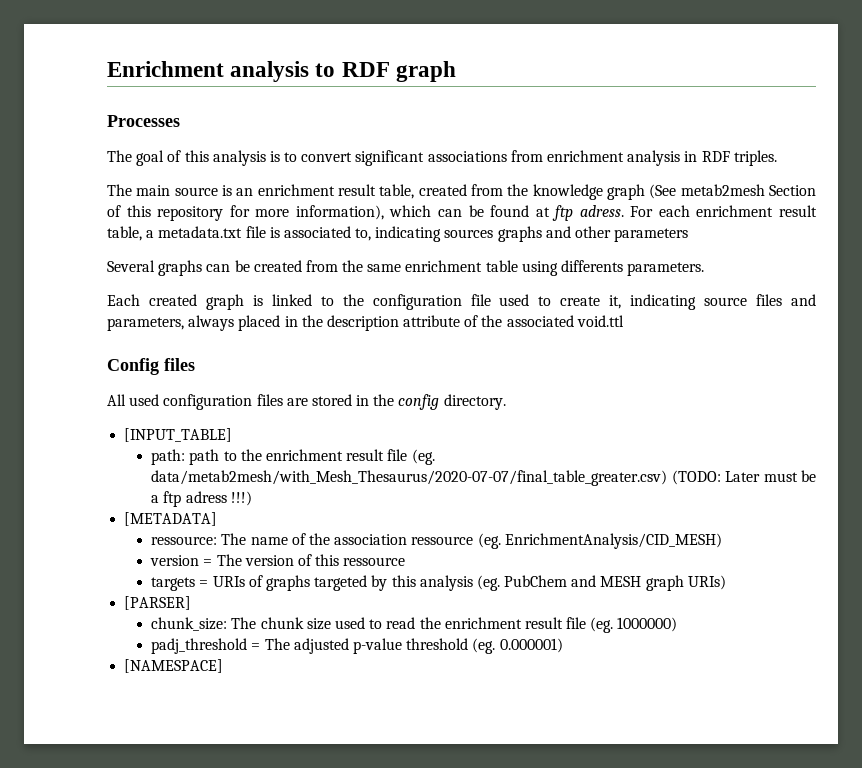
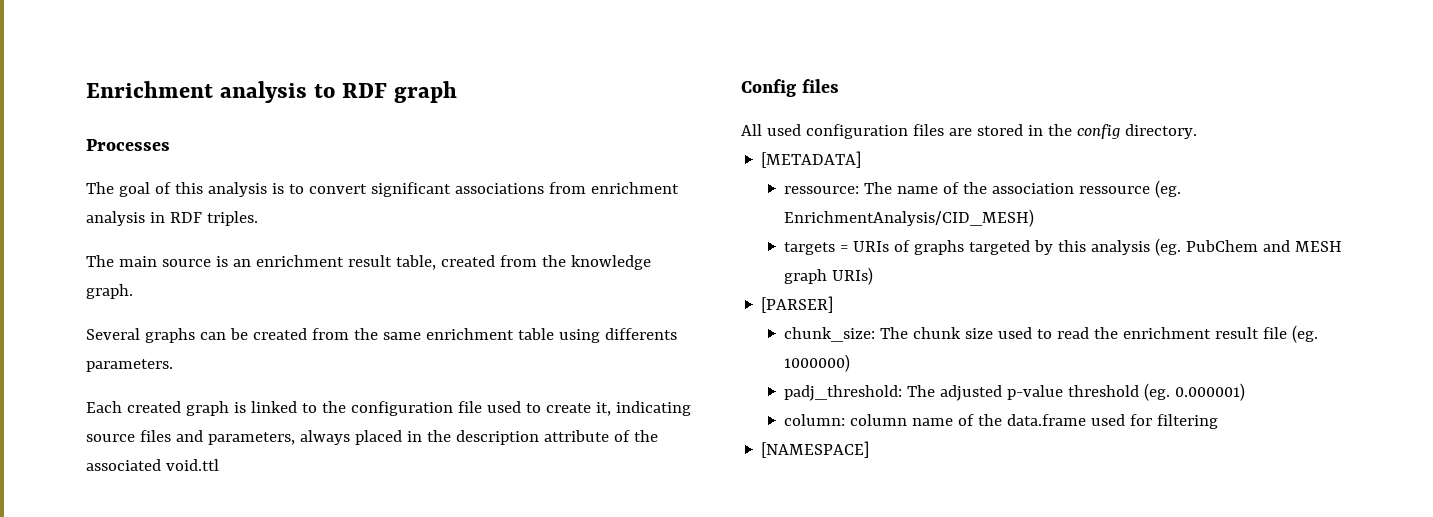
[606,184,816,200] [107,205,817,221] [107,226,689,242] graph (See metab2mesh Section of this repository for more information), which can be found at ftp adress. For each enrichment result table, a metadata.txt file is associated to, indicating sources graphs and other parameters -> [86,284,133,299] graph.
[124,428,233,442] [151,449,435,465] [151,470,816,486] [151,491,252,507] // [INPUT_TABLE] // path: path to the enrichment result file (eg. data/metab2mesh/with_Mesh_Thesaurus/2020-07-07/final_table_greater.csv) (TODO: Later must be a ftp adress !!!) -> (1197, 131) none
[150,554,406,566] // version = The version of this ressource -> (1035, 218) none
[151,638,261,654] padj_threshold = -> [784,385,903,401] padj_threshold:
(563, 645) none -> [784,414,1219,429] // column: column name of the data.frame used for filtering

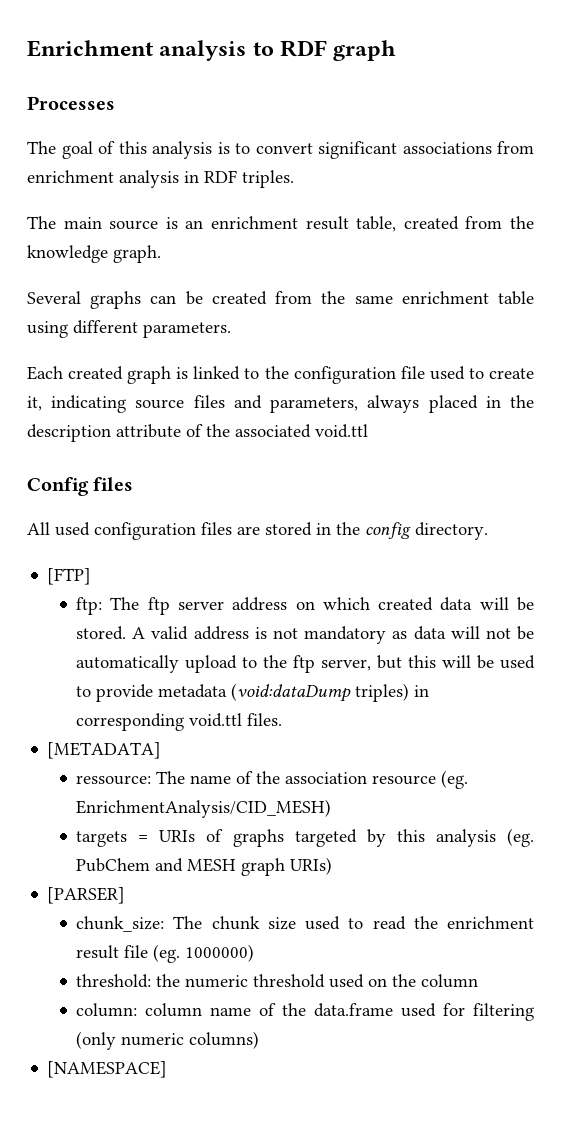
[604,328,677,340] differents -> [73,320,138,334] different
(1197, 131) none -> [47,568,92,585] [76,597,534,615] [76,626,534,644] [76,655,535,673] [76,683,430,702] [76,713,283,731] // [FTP] // ftp: The ftp server address on which created data will be stored. A valid address is not mandatory as data will not be automatically upload to the ftp server, but this will be used to provide metadata (void:dataDump triples) in corresponding void.ttl files.
[1079,186,1151,194] ressource -> [372,775,437,785] resource
[784,383,1246,401] padj_threshold: The adjusted p-value threshold (eg. 0.000001) -> [76,974,479,988] threshold: the numeric threshold used on the column
(1219, 421) none -> [76,1031,260,1050] (only numeric columns)

